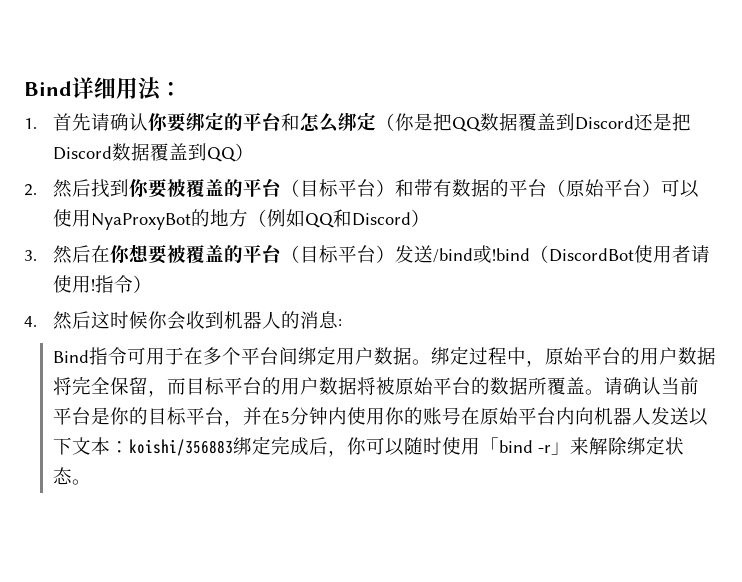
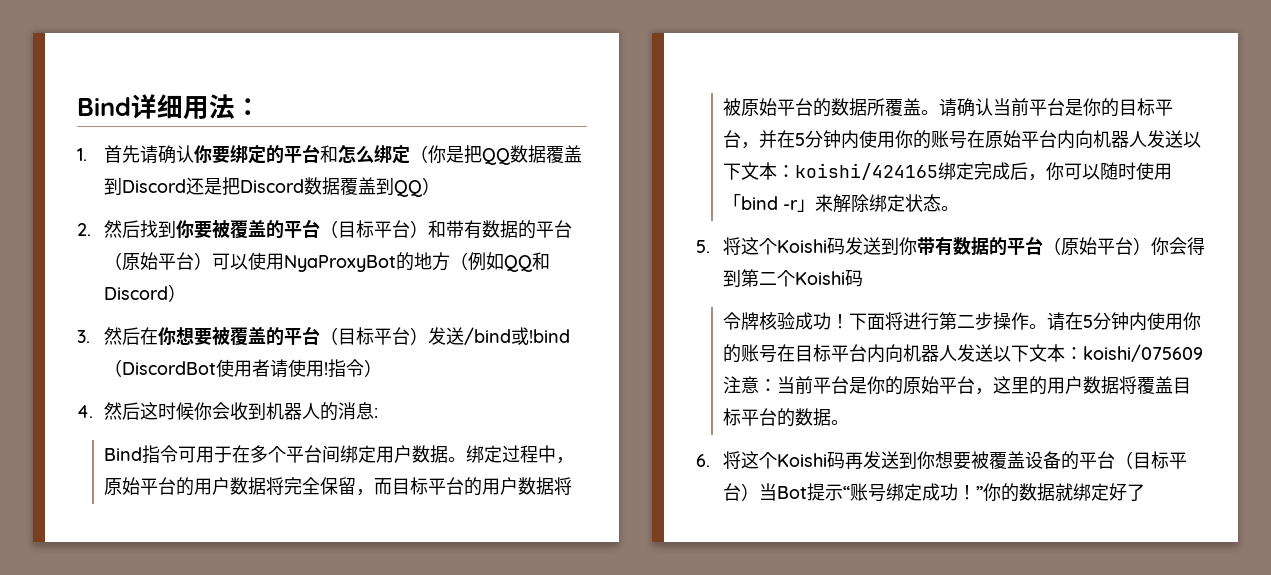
[129,439,234,456] koishi/356883 -> [795,163,939,180] koishi/424165
(92, 482) none -> [696,236,1206,256] [723,269,864,287] [723,312,1202,331] [723,344,1204,363] [723,376,1192,395] [723,408,850,427] [696,451,1188,470] [723,483,1146,502] // 5.将这个Koishi码发送到你带有数据的平台（原始平台）你会得到第二个Koishi码 // 令牌核验成功！下面将进行第二步操作。请在5分钟内使用你的账号在目标平台内向机器人发送以下文本：koishi/075609注意：当前平台是你的原始平台，这里的用户数据将覆盖目标平台的数据。 // 6.将这个Koishi码再发送到你想要被覆盖设备的平台（目标平台）当Bot提示“账号绑定成功！”你的数据就绑定好了

